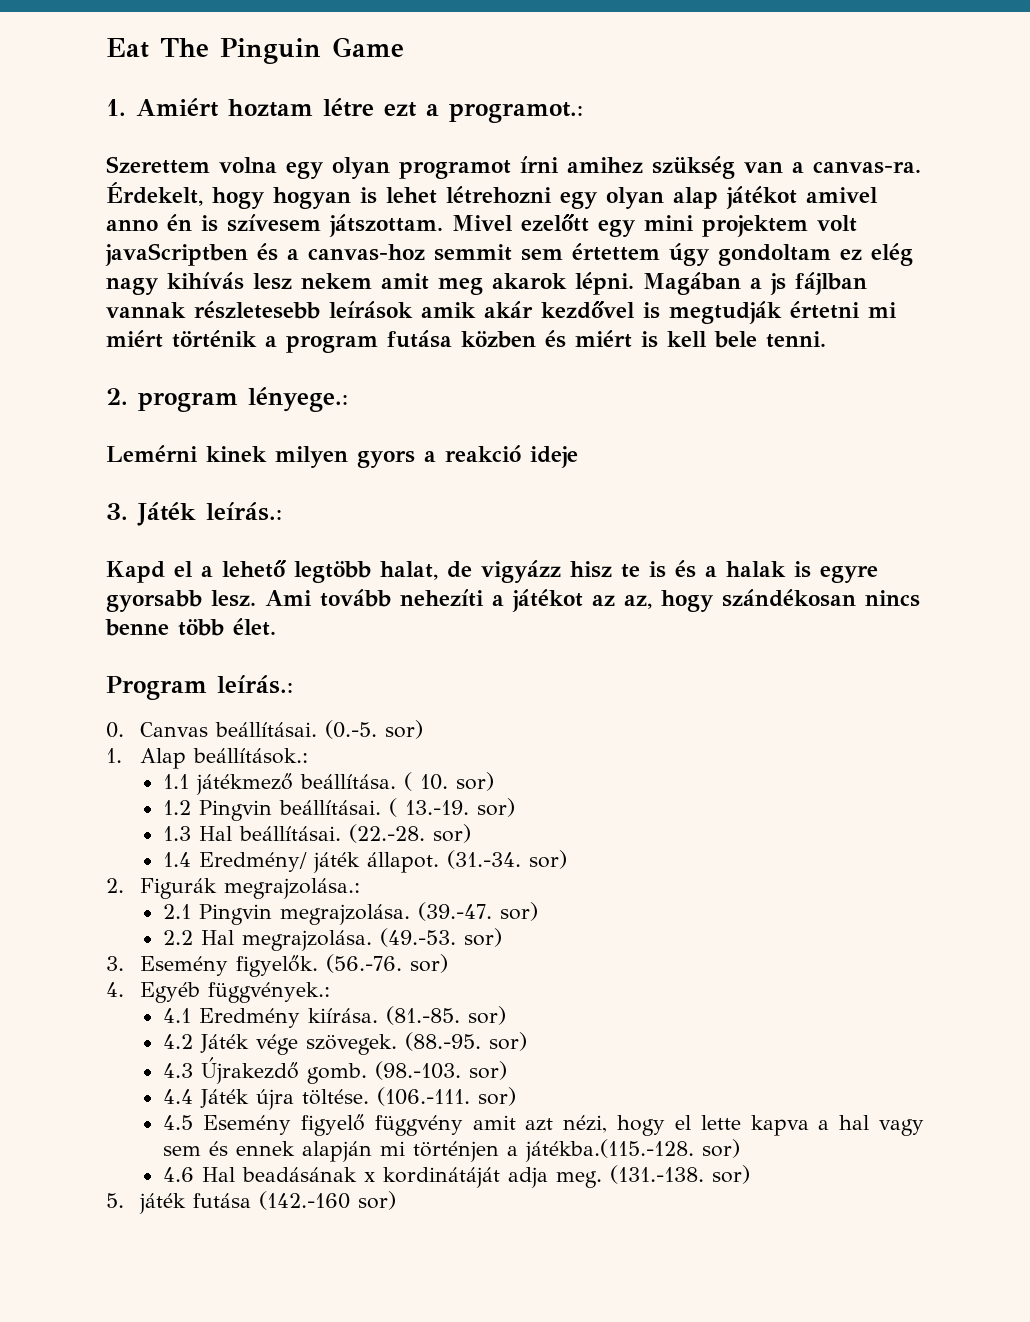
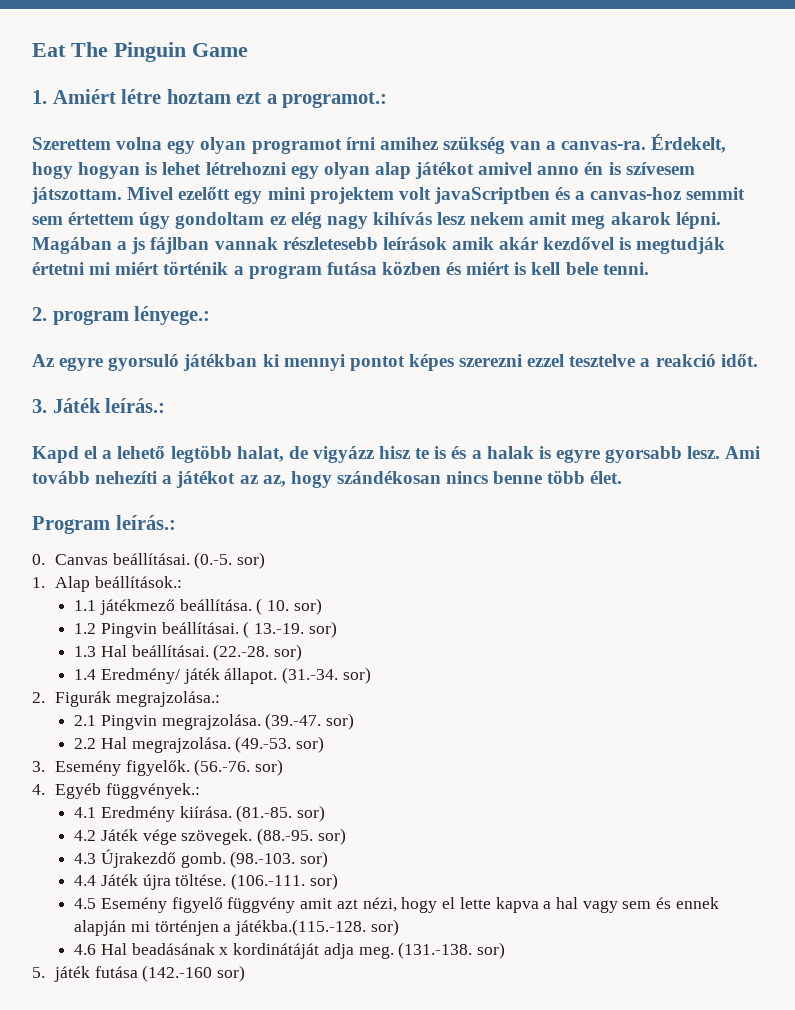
[228,98,374,117] hoztam létre -> [121,89,231,104] létre hoztam
[106,445,415,468] Lemérni kinek milyen gyors -> [32,354,636,371] Az egyre gyorsuló játékban ki mennyi pontot képes szerezni ezzel tesztelve
[530,446,578,468] ideje -> [720,354,758,367] időt.

